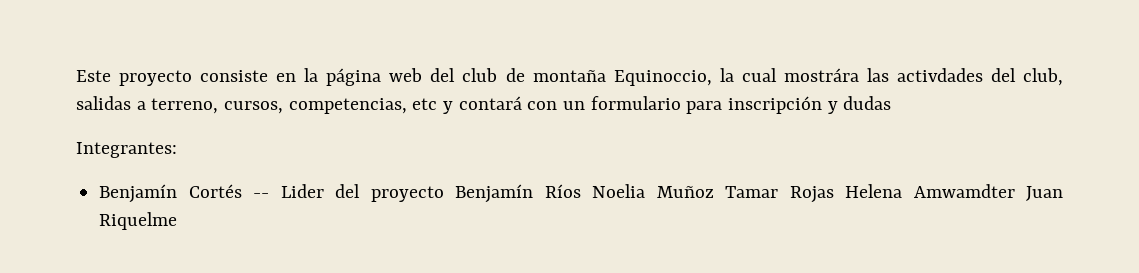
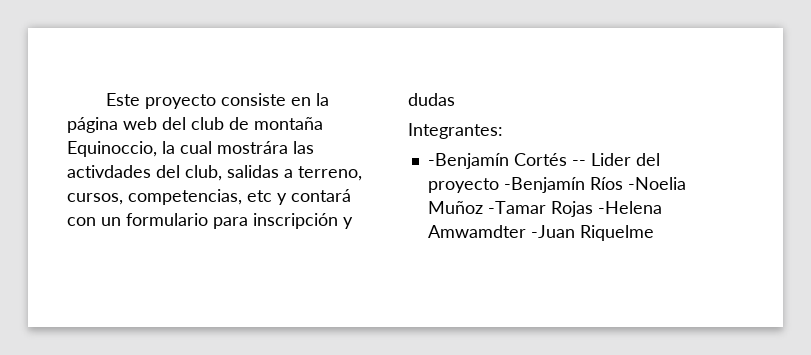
[99,184,178,203] Benjamín -> [427,153,509,169] -Benjamín
[455,184,1063,203] Benjamín Ríos Noelia Muñoz Tamar Rojas Helena Amwamdter Juan -> [503,177,686,193] [427,201,662,217] [427,225,575,238] -Benjamín Ríos -Noelia Muñoz -Tamar Rojas -Helena Amwamdter -Juan

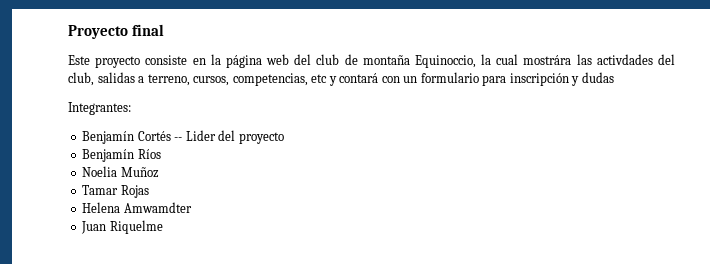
(105, 99) none -> [68,24,164,39] Proyecto final //
[427,153,509,169] -Benjamín -> [82,131,135,144] Benjamín
[503,177,585,193] -Benjamín -> [82,149,135,162] // Benjamín
[627,177,686,190] -Noelia -> [82,166,118,177] // Noelia
[487,201,546,214] -Tamar -> [82,185,119,195] // Tamar
[597,201,662,214] -Helena -> [82,202,121,213] // Helena
[530,225,575,238] -Juan -> [81,221,107,234] // Juan

